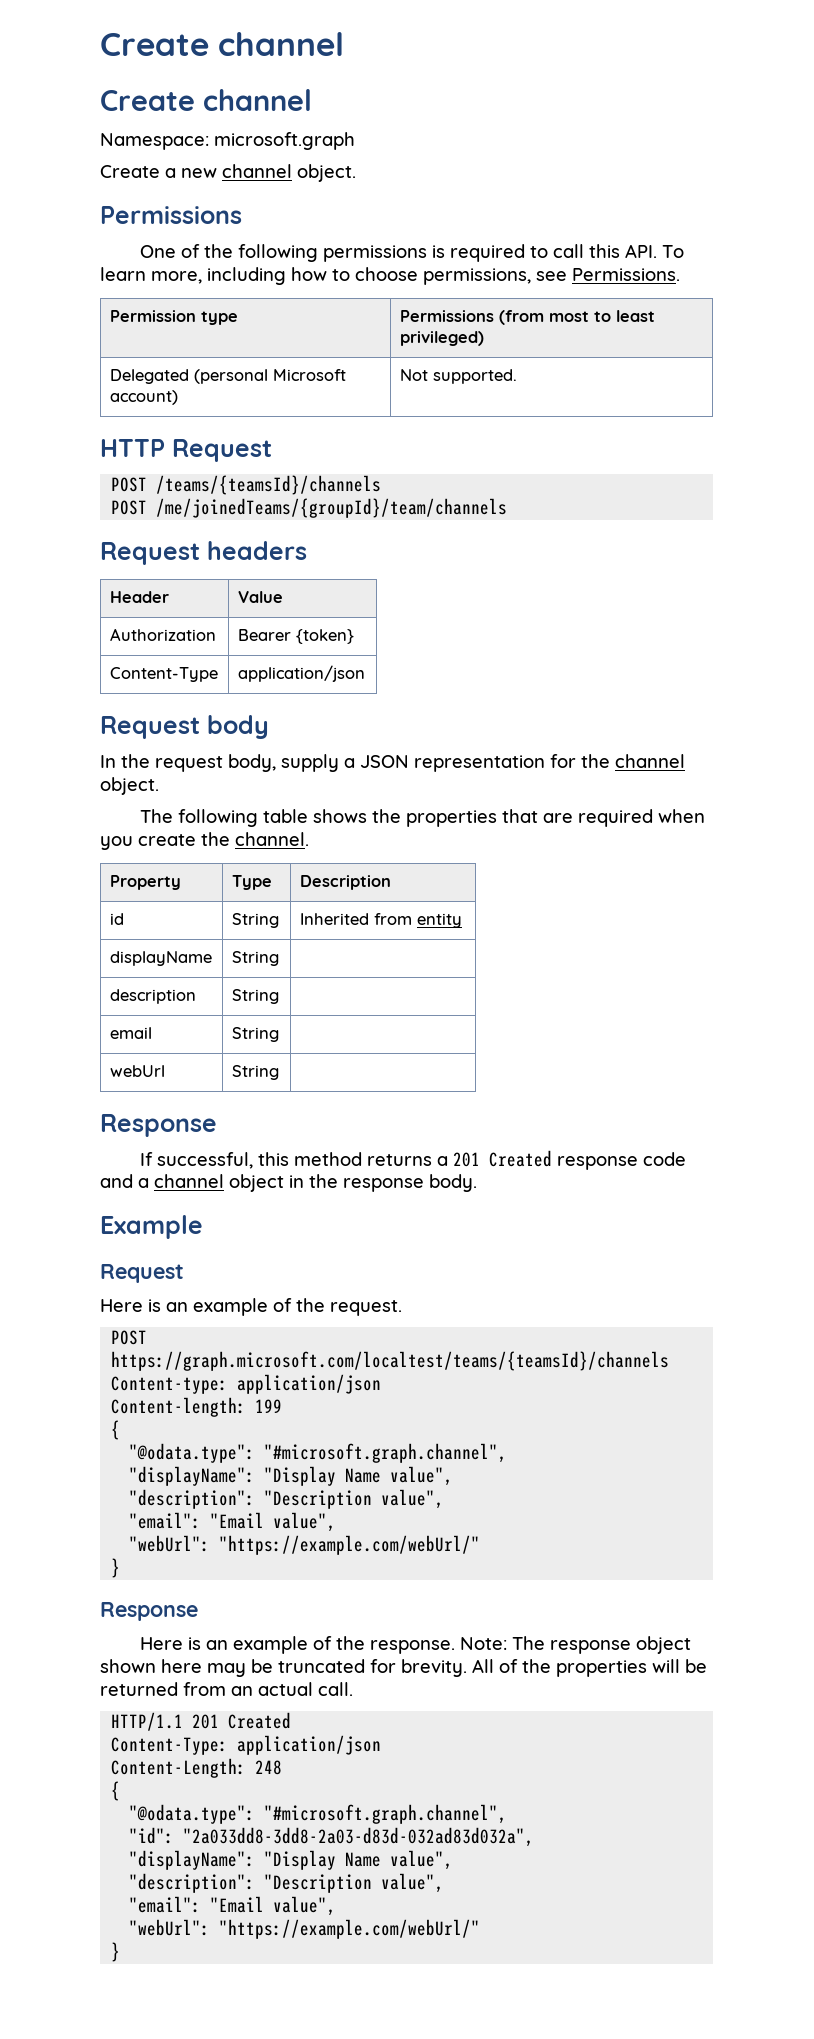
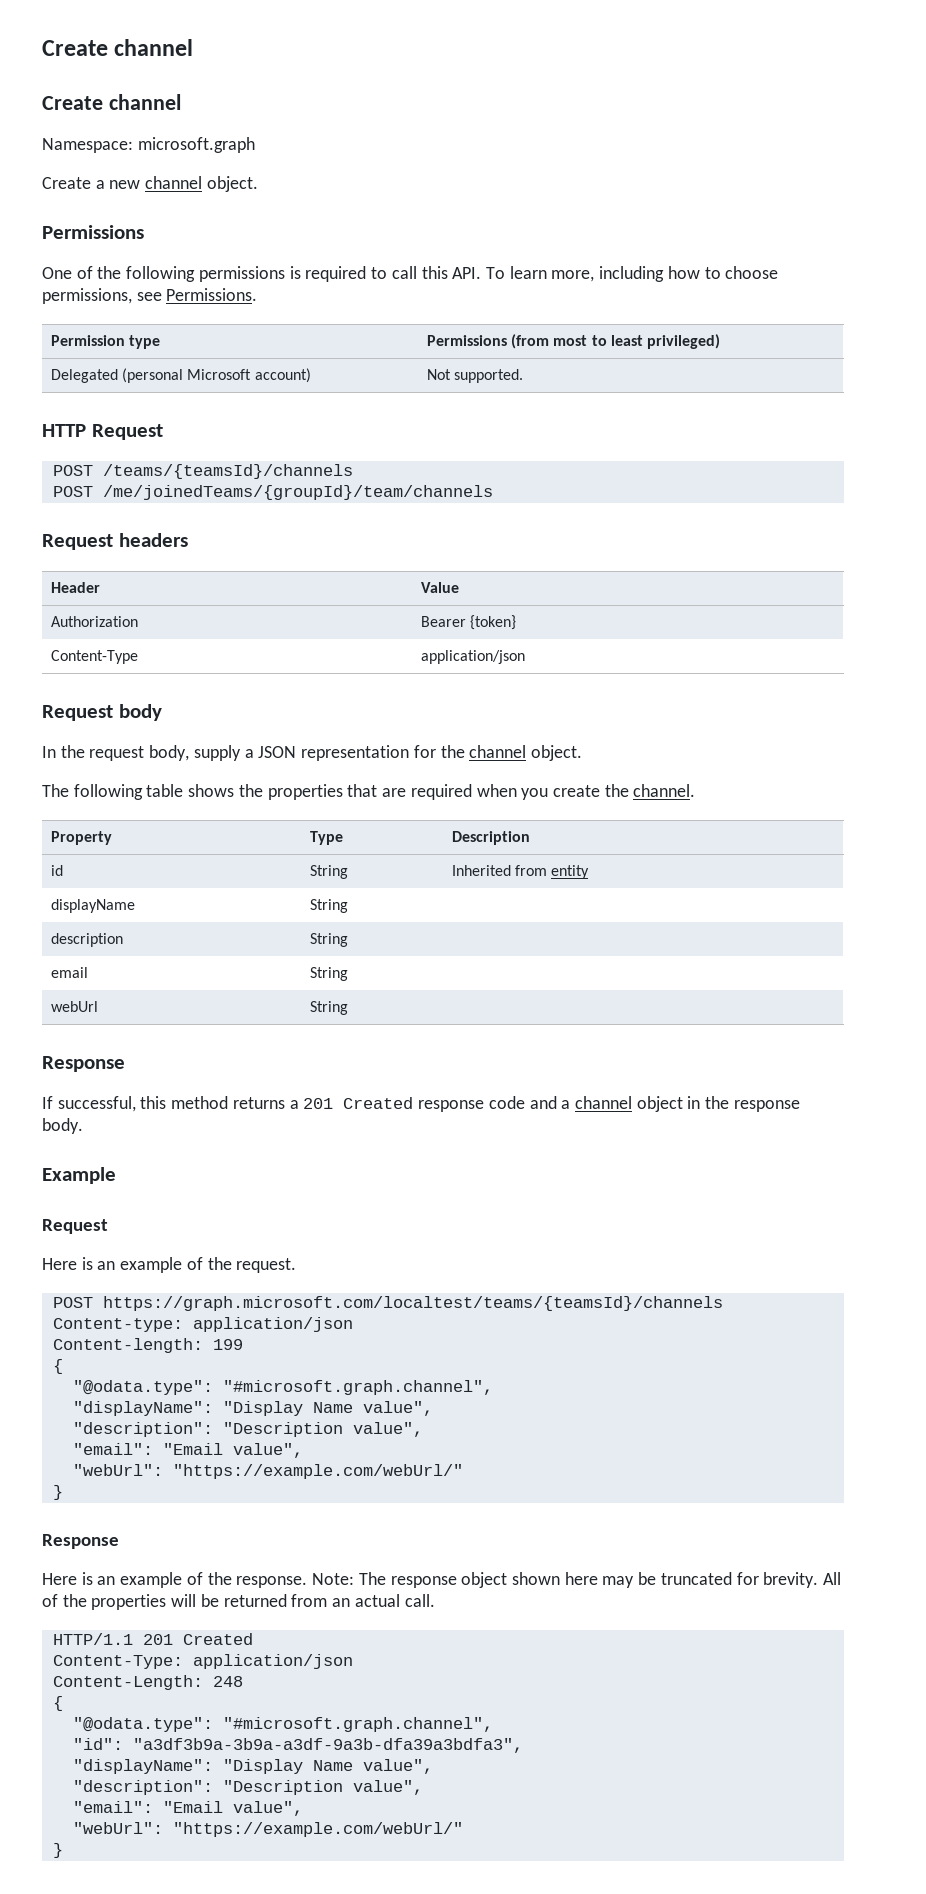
[183,1827,535,1847] "2a033dd8-3dd8-2a03-d83d-032ad83d032a", -> [132,1738,523,1753] "a3df3b9a-3b9a-a3df-9a3b-dfa39a3bdfa3",

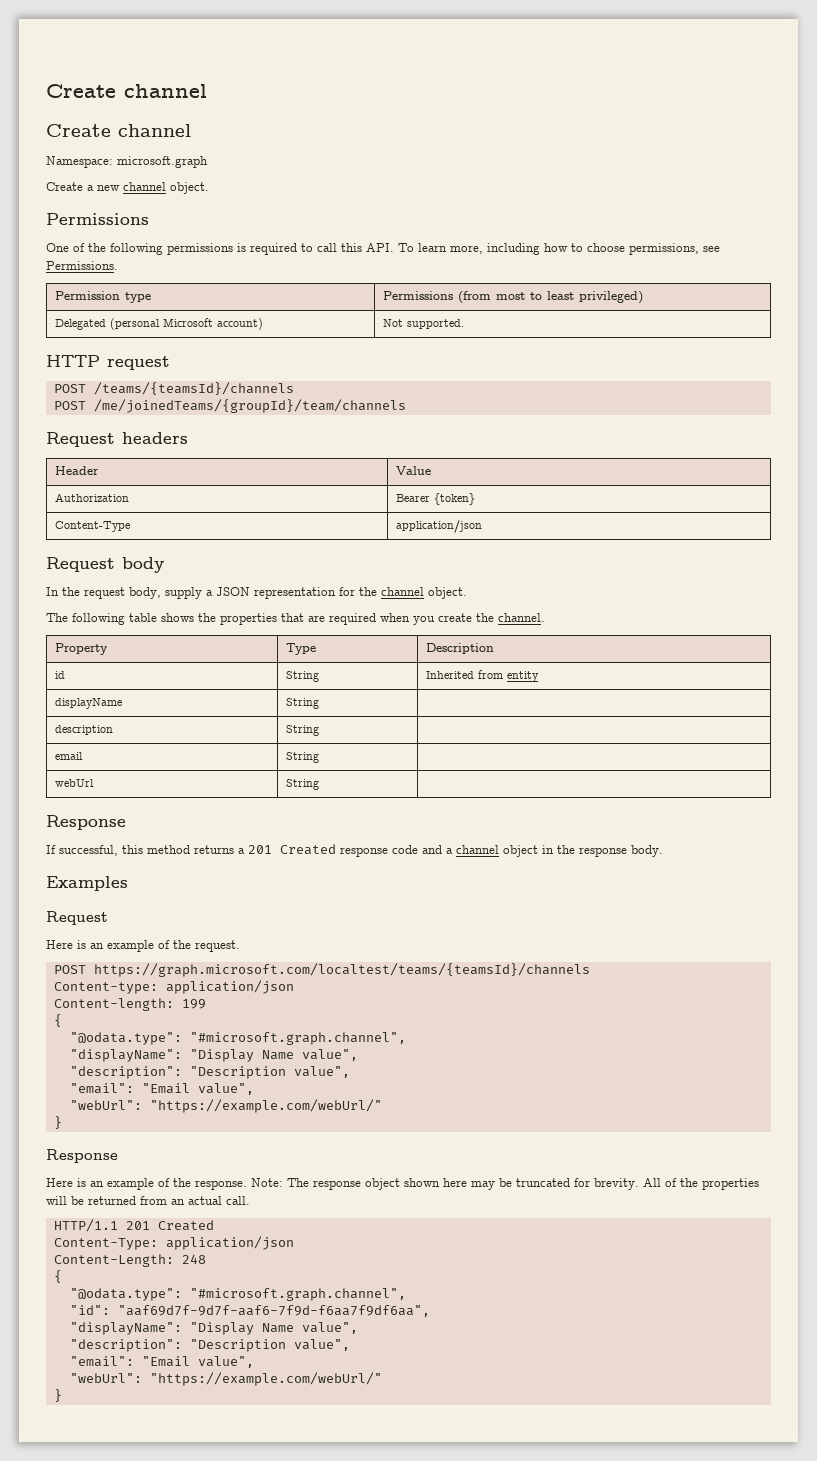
[91,424,163,440] Request -> [107,356,170,370] request
[42,1167,116,1184] Example -> [46,876,128,891] Examples
[132,1738,523,1753] "a3df3b9a-3b9a-a3df-9a3b-dfa39a3bdfa3", -> [117,1305,430,1317] "aaf69d7f-9d7f-aaf6-7f9d-f6aa7f9df6aa",

